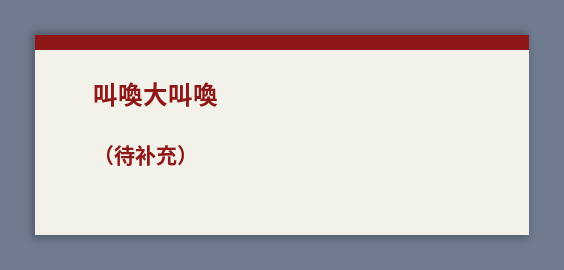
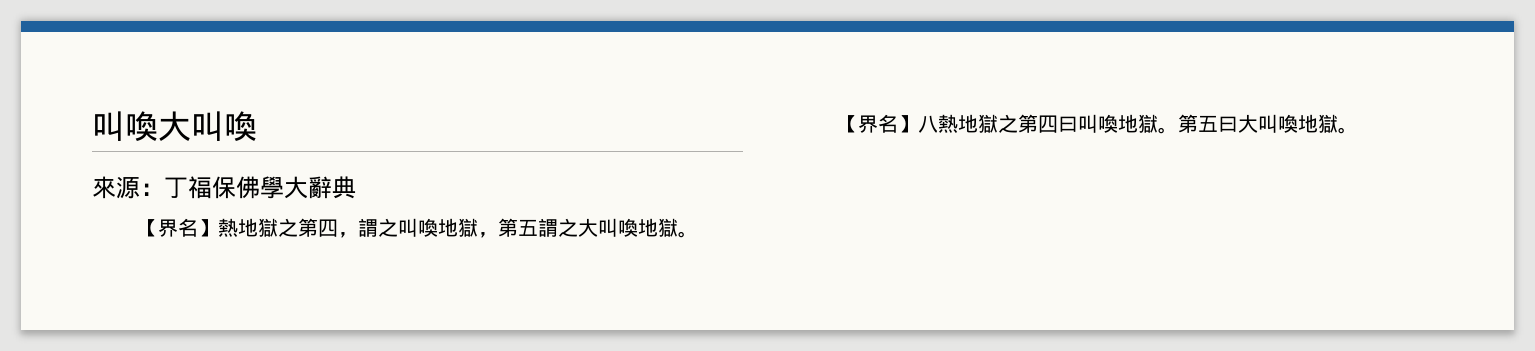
[93,145,198,166] （待补充） -> [92,176,356,199] [137,218,698,238] [837,114,1358,134] 來源：丁福保佛學大辭典 // 【界名】熱地獄之第四，謂之叫喚地獄，第五謂之大叫喚地獄。 // 【界名】八熱地獄之第四曰叫喚地獄。第五曰大叫喚地獄。

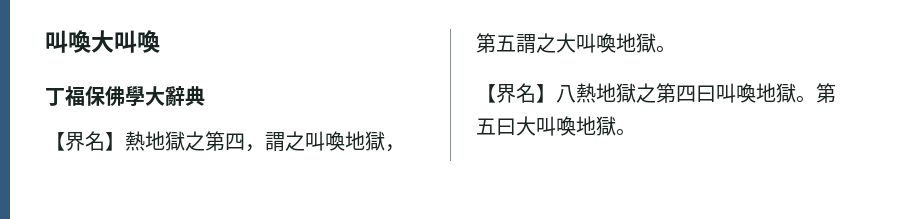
[92,176,164,199] 來源： -> (160, 41) none

